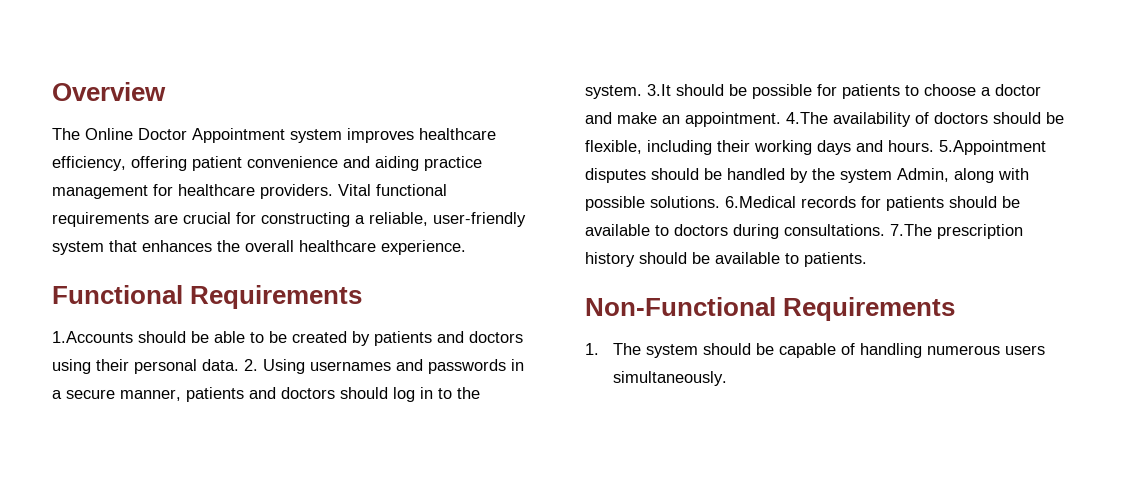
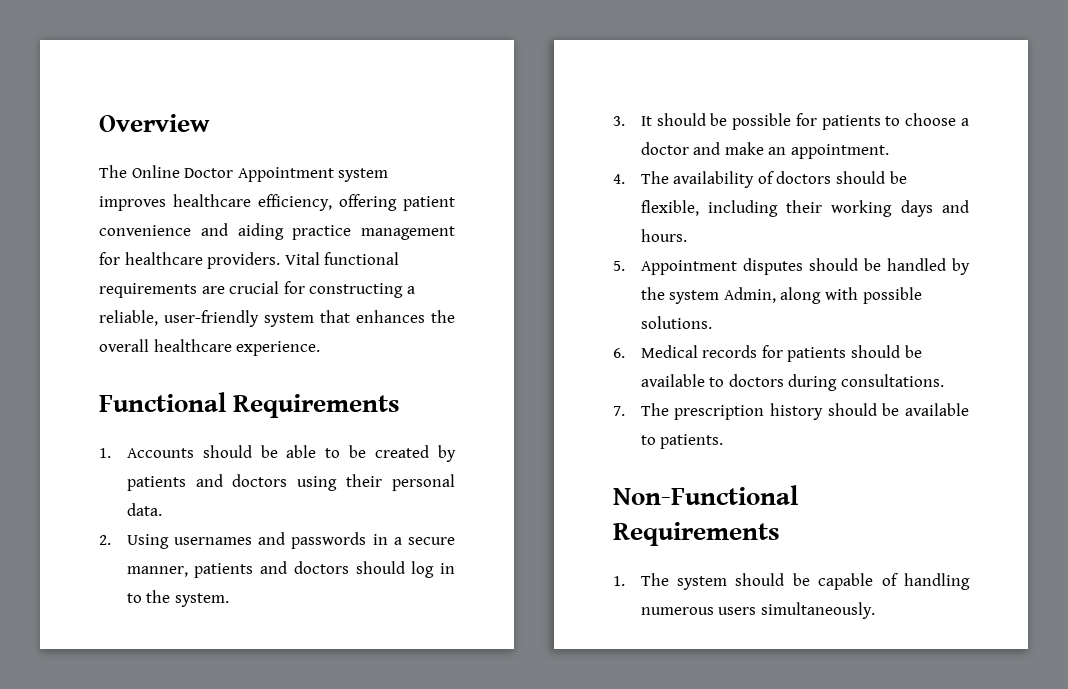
[52,331,133,343] 1.Accounts -> [99,448,194,458] 1. Accounts
(239, 365) none -> (162, 509) //
[647,84,671,96] 3.It -> [613,116,652,126] // 3. It
[786,112,828,124] 4.The -> [613,171,669,184] // 4. The
[939,140,1046,155] 5.Appointment -> [613,260,737,275] // 5. Appointment
[725,196,796,208] 6.Medical -> [613,345,698,358] // 6. Medical
[890,224,932,236] 7.The -> [613,403,669,416] // 7. The

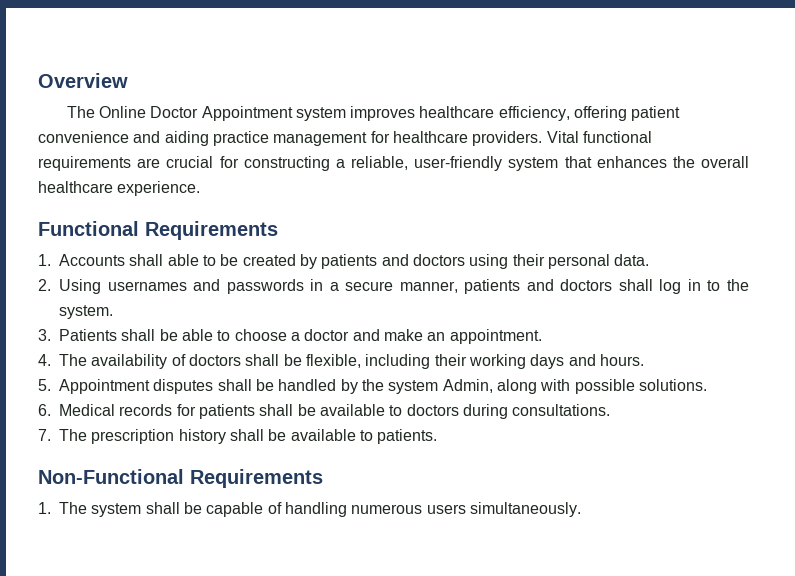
[202,445,278,458] should be -> [129,254,164,266] shall
[355,561,405,574] should -> [618,279,653,291] shall
[640,113,881,130] It should be possible for patients -> [59,329,213,341] Patients shall be able
[836,171,886,184] should -> [245,354,280,366] shall
[808,258,858,271] should -> [217,379,252,391] shall
[851,345,901,358] should -> [259,404,294,416] shall
[827,403,877,416] should -> [229,429,264,441] shall
[735,573,785,586] should -> [145,502,180,514] shall

